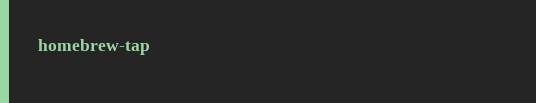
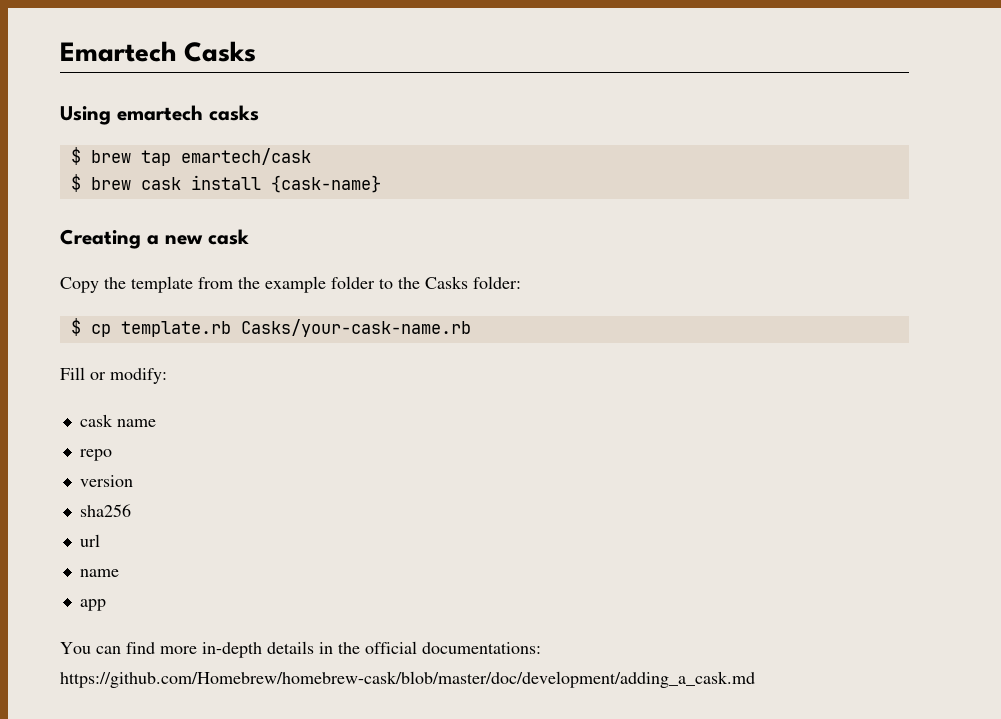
[38,39,150,55] homebrew-tap -> [60,41,256,62] [60,105,259,125] [70,147,311,166] [70,174,381,193] [60,229,249,249] [60,276,521,293] [70,318,471,337] [60,367,167,384] [79,414,156,427] [79,449,112,461] [79,475,133,487] [79,504,131,517] [79,534,100,547] [79,569,119,577] [79,599,106,611] [60,641,541,658] [60,671,755,688] Emartech Casks // Using emartech casks // $ brew tap emartech/cask // $ brew cask install {cask-name} // Creating a new cask // Copy the template from the example folder to the Casks folder: // $ cp template.rb Casks/your-cask-name.rb // Fill or modify: // cask name // repo // version // sha256 // url // name // app // You can find more in-depth details in the official documentations: https://github.com/Homebrew/homebrew-cask/blob/master/doc/development/adding_a_cask.md

